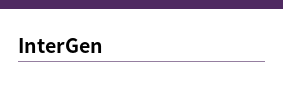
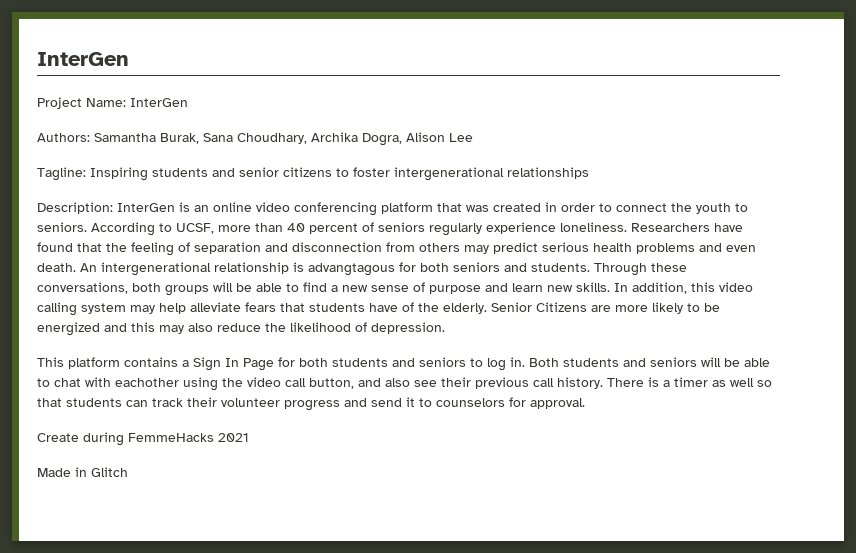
[18,38,103,53] InterGen -> [37,52,129,66] [37,97,188,109] [37,132,473,146] [37,167,589,181] [37,202,748,216] [37,222,743,236] [37,242,756,256] [37,262,687,276] [37,282,753,296] [37,302,720,316] [37,322,445,336] [37,357,770,371] [37,377,772,391] [37,397,585,411] [37,432,249,446] [37,467,128,477] InterGen // Project Name: InterGen // Authors: Samantha Burak, Sana Choudhary, Archika Dogra, Alison Lee // Tagline: Inspiring students and senior citizens to foster intergenerational relationships // Description: InterGen is an online video conferencing platform that was created in order to connect the youth to seniors. According to UCSF, more than 40 percent of seniors regularly experience loneliness. Researchers have found that the feeling of separation and disconnection from others may predict serious health problems and even death. An intergenerational relationship is advangtagous for both seniors and students. Through these conversations, both groups will be able to find a new sense of purpose and learn new skills. In addition, this video calling system may help alleviate fears that students have of the elderly. Senior Citizens are more likely to be energized and this may also reduce the likelihood of depression. // This platform contains a Sign In Page for both students and seniors to log in. Both students and seniors will be able to chat with eachother using the video call button, and also see their previous call history. There is a timer as well so that students can track their volunteer progress and send it to counselors for approval. // Create during FemmeHacks 2021 // Made in Glitch

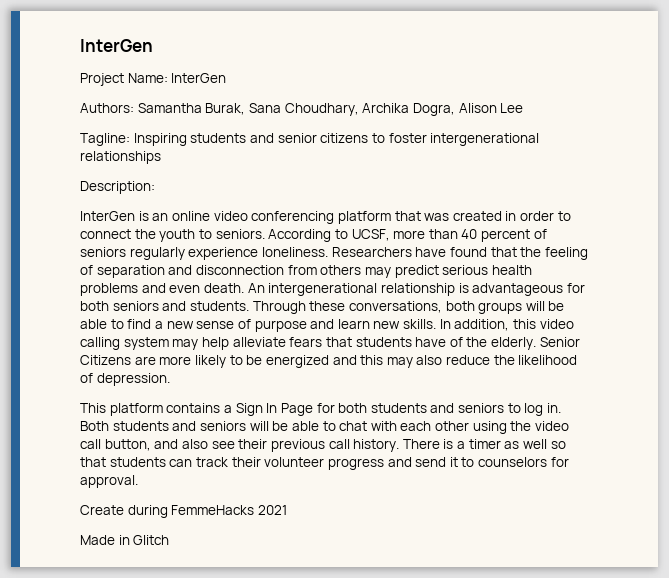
(113, 208) none -> (155, 187) //
[308,263,395,276] advangtagous -> [472,283,564,296] advantageous
[115,378,179,387] eachother -> [400,421,470,431] each other

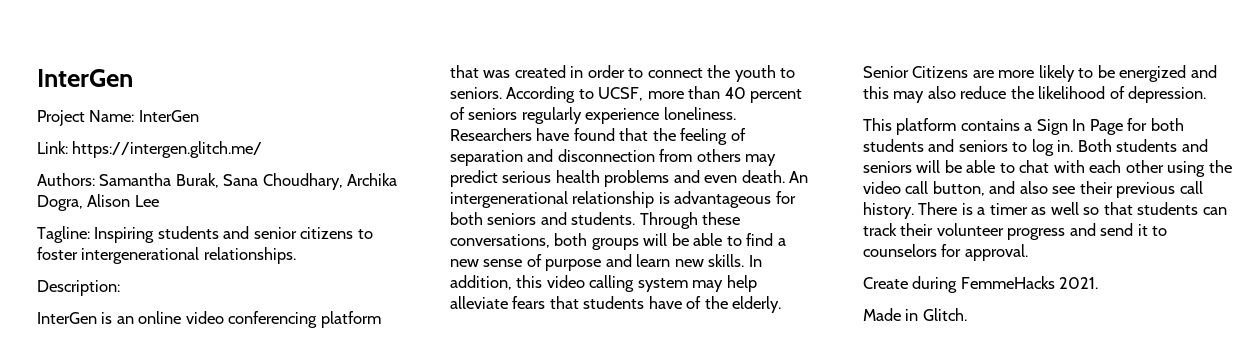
(227, 78) none -> [37,141,263,158] // Link: https://intergen.glitch.me/
[80,151,161,164] relationships -> [203,247,296,264] relationships.
[257,505,287,515] 2021 -> [1059,277,1099,289] 2021.
[133,535,170,545] Glitch -> [922,308,967,321] Glitch.

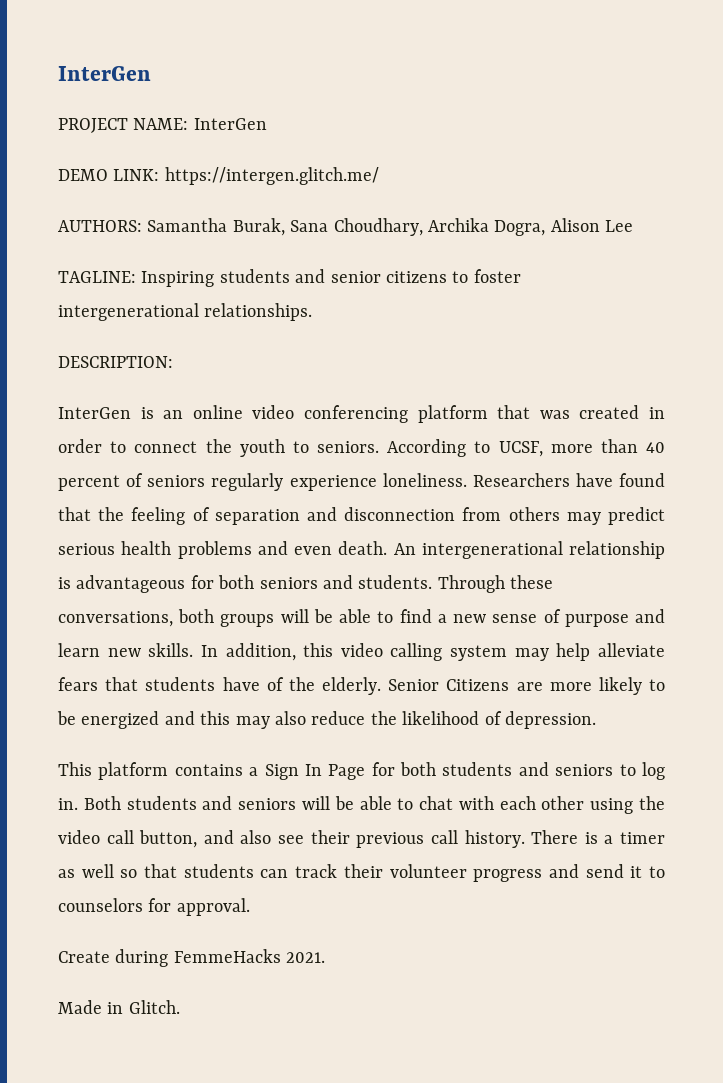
[37,69,133,87] [37,110,199,126] [37,141,68,154] InterGen // Project Name: InterGen // Link: -> [58,66,151,81] [58,118,267,133] [58,169,160,181] InterGen // PROJECT NAME: InterGen // DEMO LINK:
[37,173,95,186] Authors: -> [58,220,142,232] AUTHORS:
[37,226,90,243] Tagline: -> [58,271,136,283] TAGLINE:
[37,280,120,296] Description: -> [58,356,173,368] DESCRIPTION:

